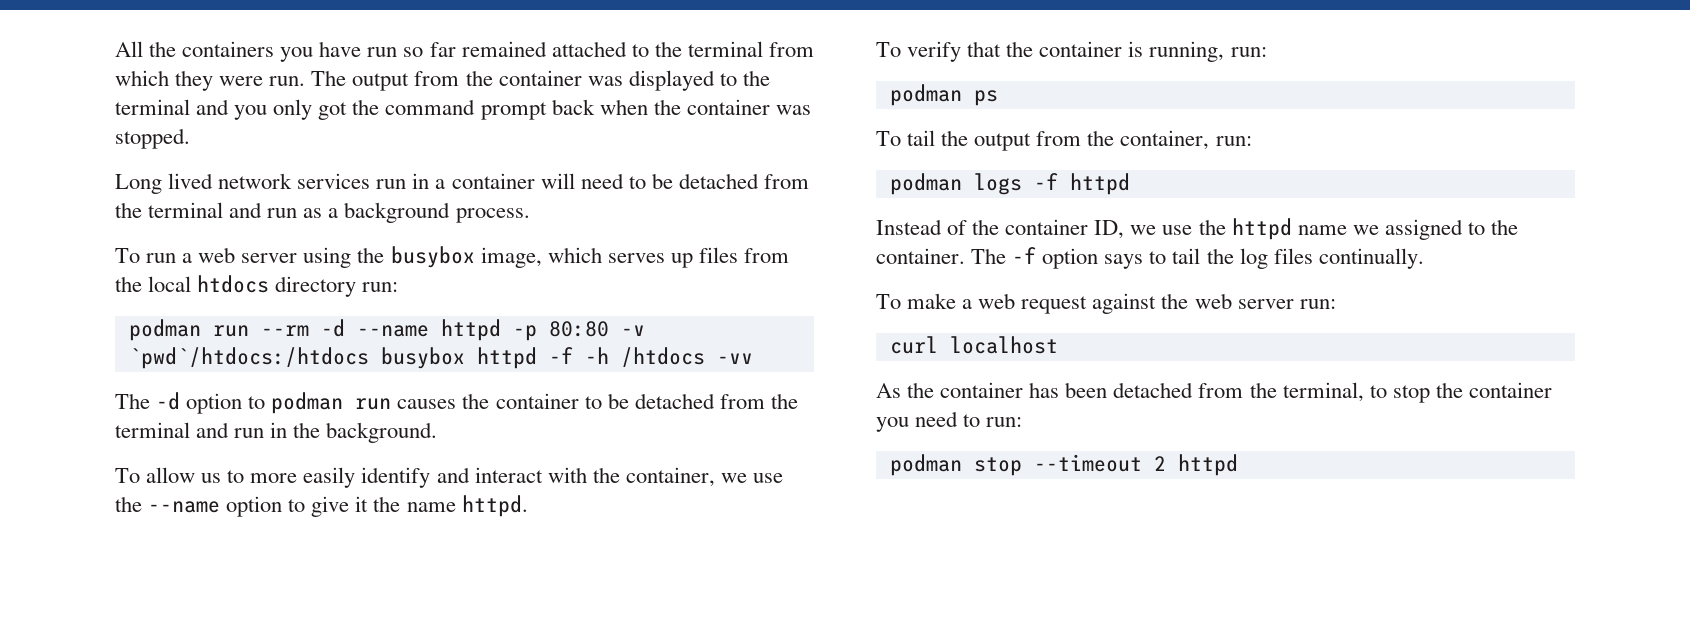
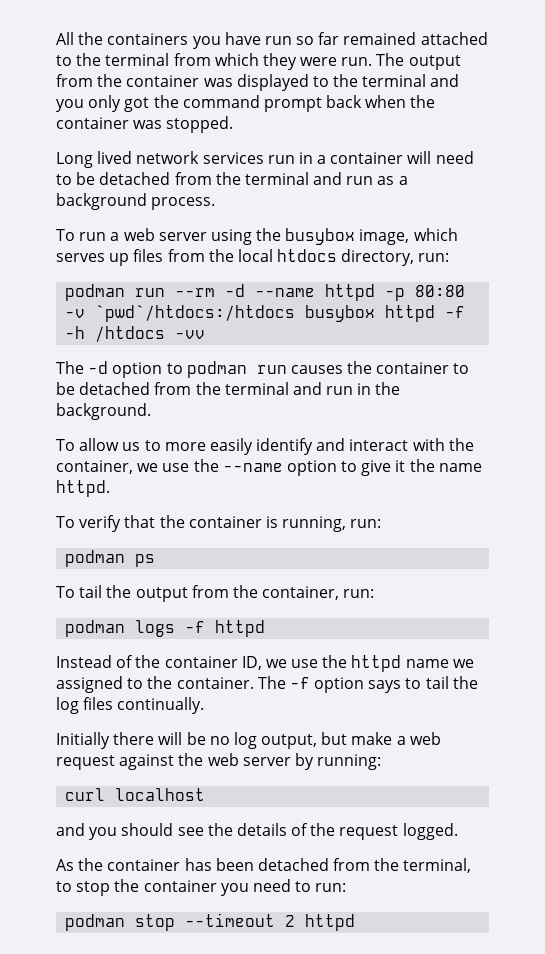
[275,276,357,297] directory -> [341,249,415,266] directory,
[876,294,901,309] To -> [56,732,348,749] Initially there will be no log output, but
[1299,299,1336,309] run: -> [294,753,382,770] by running:
(1058, 345) none -> [56,823,458,840] // and you should see the details of the request logged.

